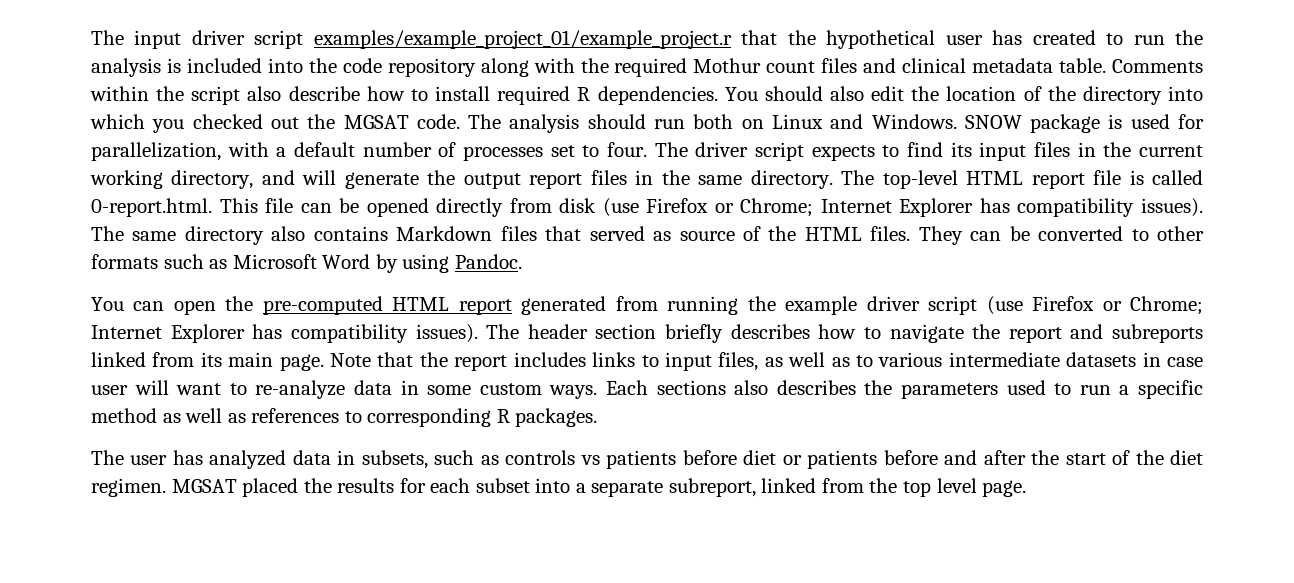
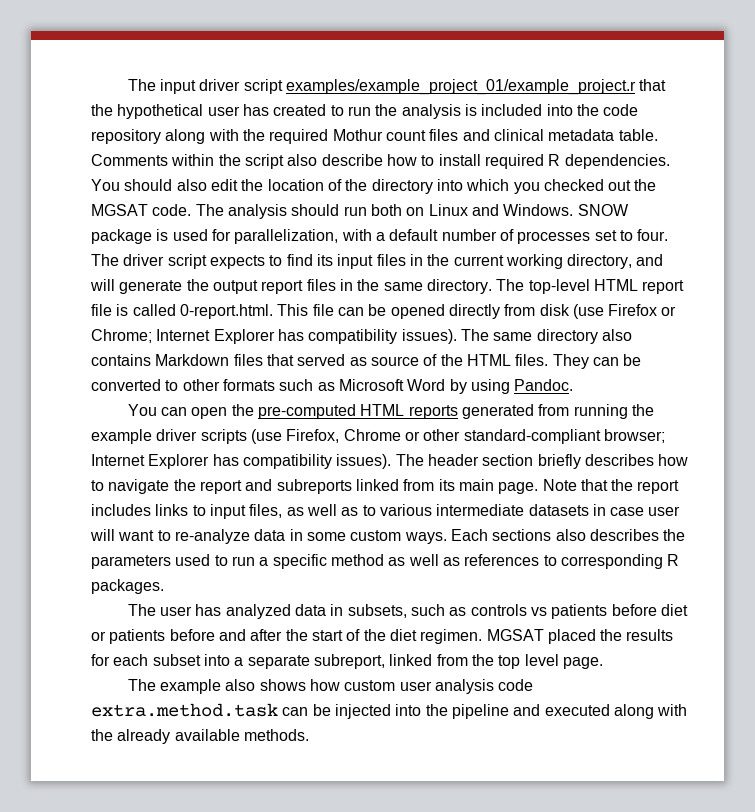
[458,299,512,315] report -> [408,405,458,419] reports
[928,296,1204,315] script (use Firefox or Chrome; -> [200,429,665,444] scripts (use Firefox, Chrome or other standard-compliant browser;
(1027, 488) none -> [127,679,534,694] [91,703,688,719] [91,729,309,744] // The example also shows how custom user analysis code extra.method.task can be injected into the pipeline and executed along with the already available methods.

